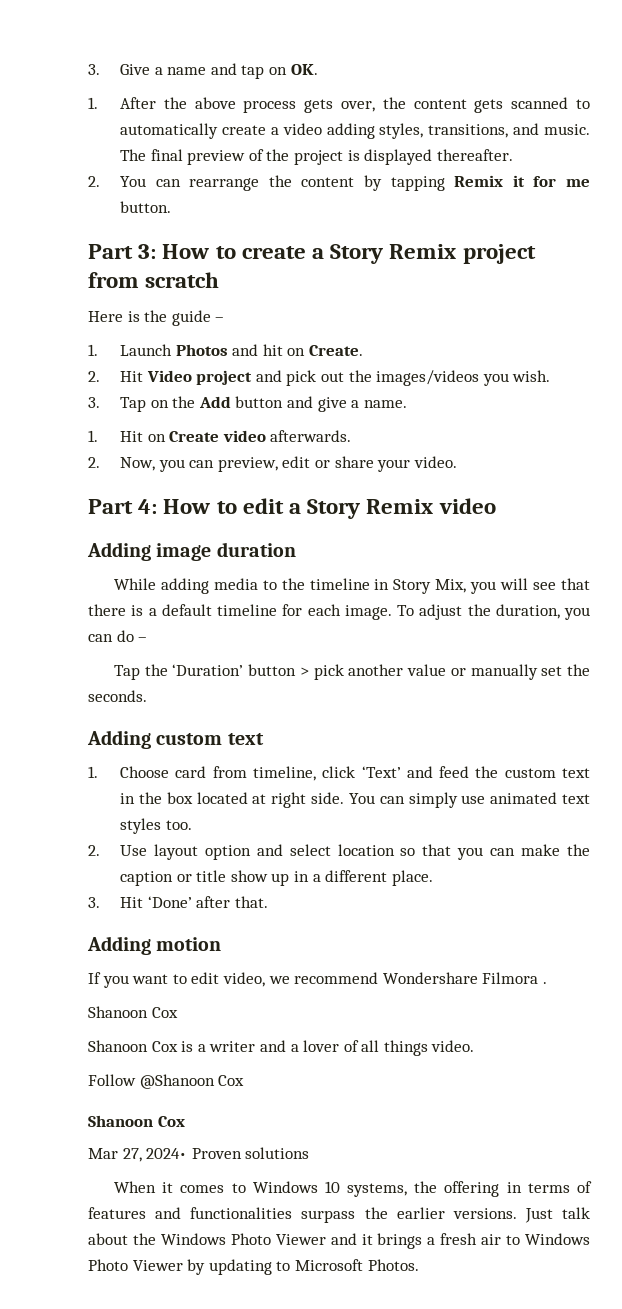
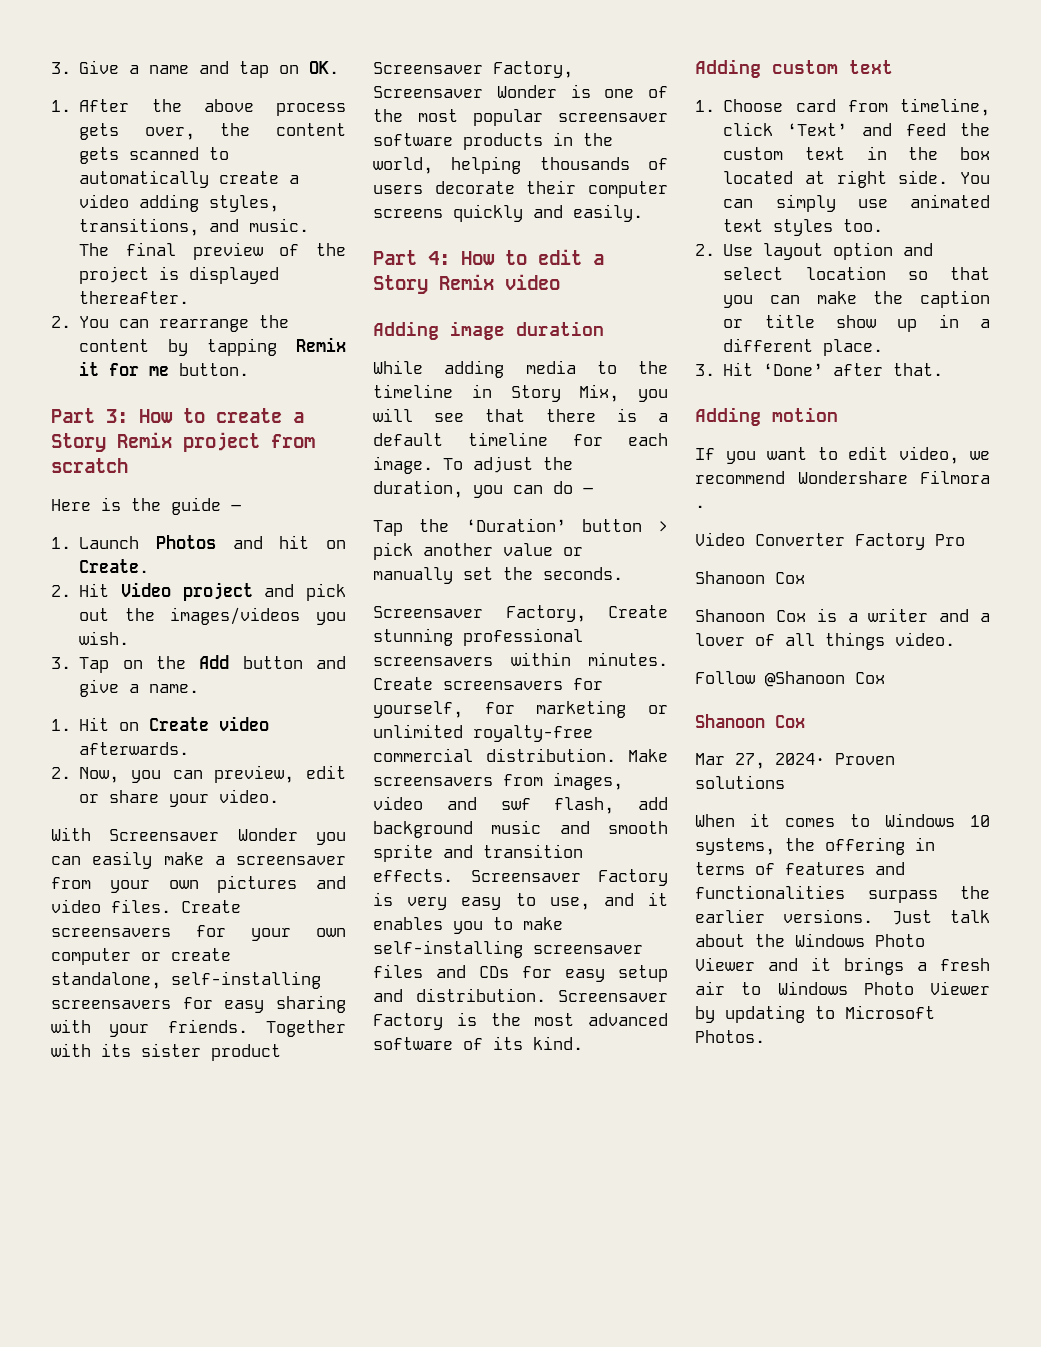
(457, 462) none -> [51,827,346,845] [51,851,346,869] [51,875,346,893] [51,899,241,913] [51,925,346,941] [51,948,231,965] [51,971,321,989] [51,995,346,1013] [51,1019,346,1037] [51,1043,281,1061] [373,61,573,78] [373,84,668,98] [373,109,668,126] [373,132,613,150] [373,156,668,174] [373,180,668,198] [373,204,643,222] // With Screensaver Wonder you can easily make a screensaver from your own pictures and video files. Create screensavers for your own computer or create standalone, self-installing screensavers for easy sharing with your friends. Together with its sister product Screensaver Factory, Screensaver Wonder is one of the most popular screensaver software products in the world, helping thousands of users decorate their computer screens quickly and easily.
(147, 696) none -> [373,605,668,622] [373,628,583,646] [373,652,668,666] [373,677,603,690] [373,700,668,718] [373,724,593,742] [373,748,668,762] [373,772,623,790] [373,796,668,814] [373,820,668,838] [373,844,583,862] [373,869,668,886] [373,892,668,910] [373,917,563,934] [373,940,643,958] [373,964,668,982] [373,988,668,1002] [373,1012,668,1030] [373,1036,583,1050] // Screensaver Factory, Create stunning professional screensavers within minutes. Create screensavers for yourself, for marketing or unlimited royalty-free commercial distribution. Make screensavers from images, video and swf flash, add background music and smooth sprite and transition effects. Screensaver Factory is very easy to use, and it enables you to make self-installing screensaver files and CDs for easy setup and distribution. Screensaver Factory is the most advanced software of its kind.
(547, 983) none -> [695,532,965,550] // Video Converter Factory Pro

